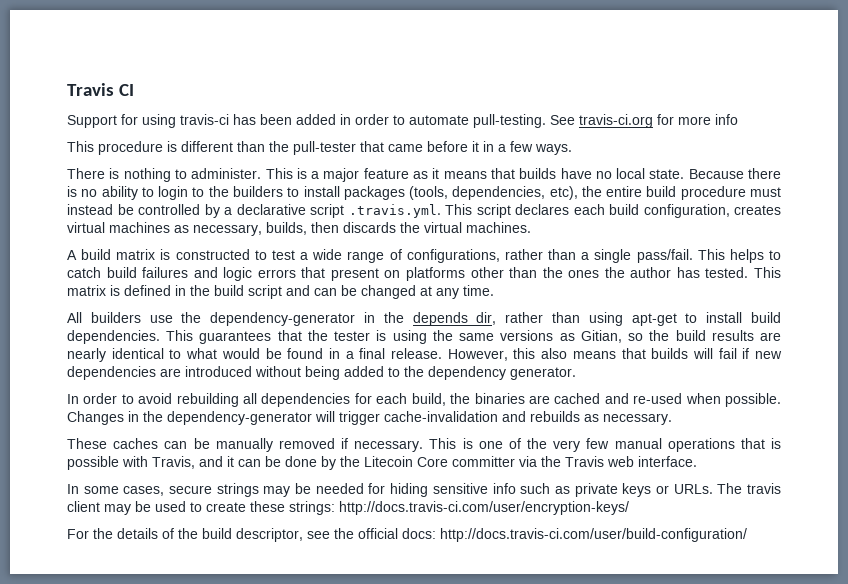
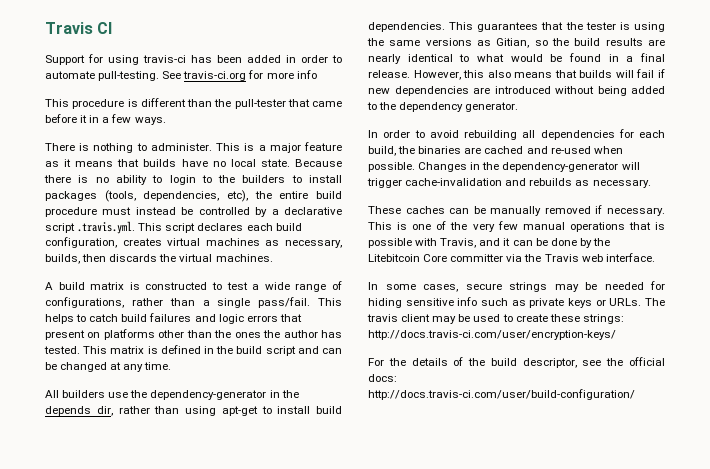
[364,456,413,467] Litecoin -> [368,254,420,262] Litebitcoin

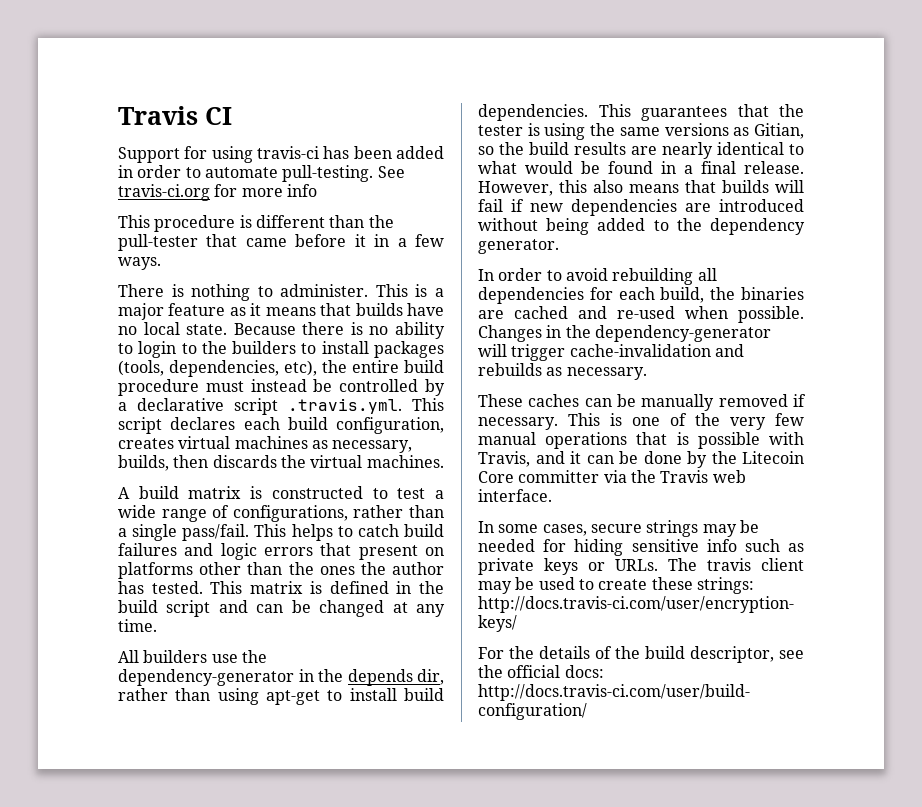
[368,254,420,262] Litebitcoin -> [742,451,804,464] Litecoin

